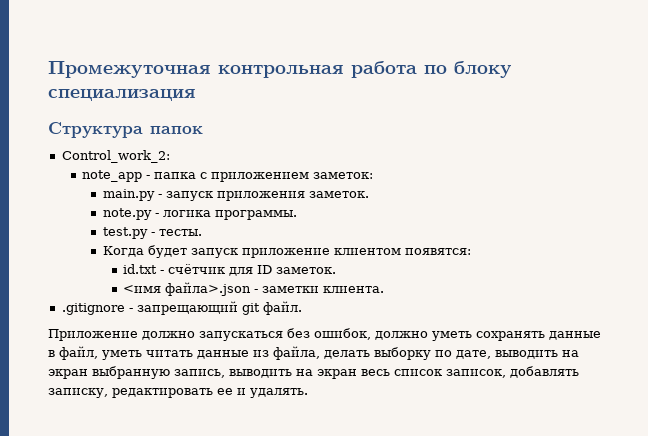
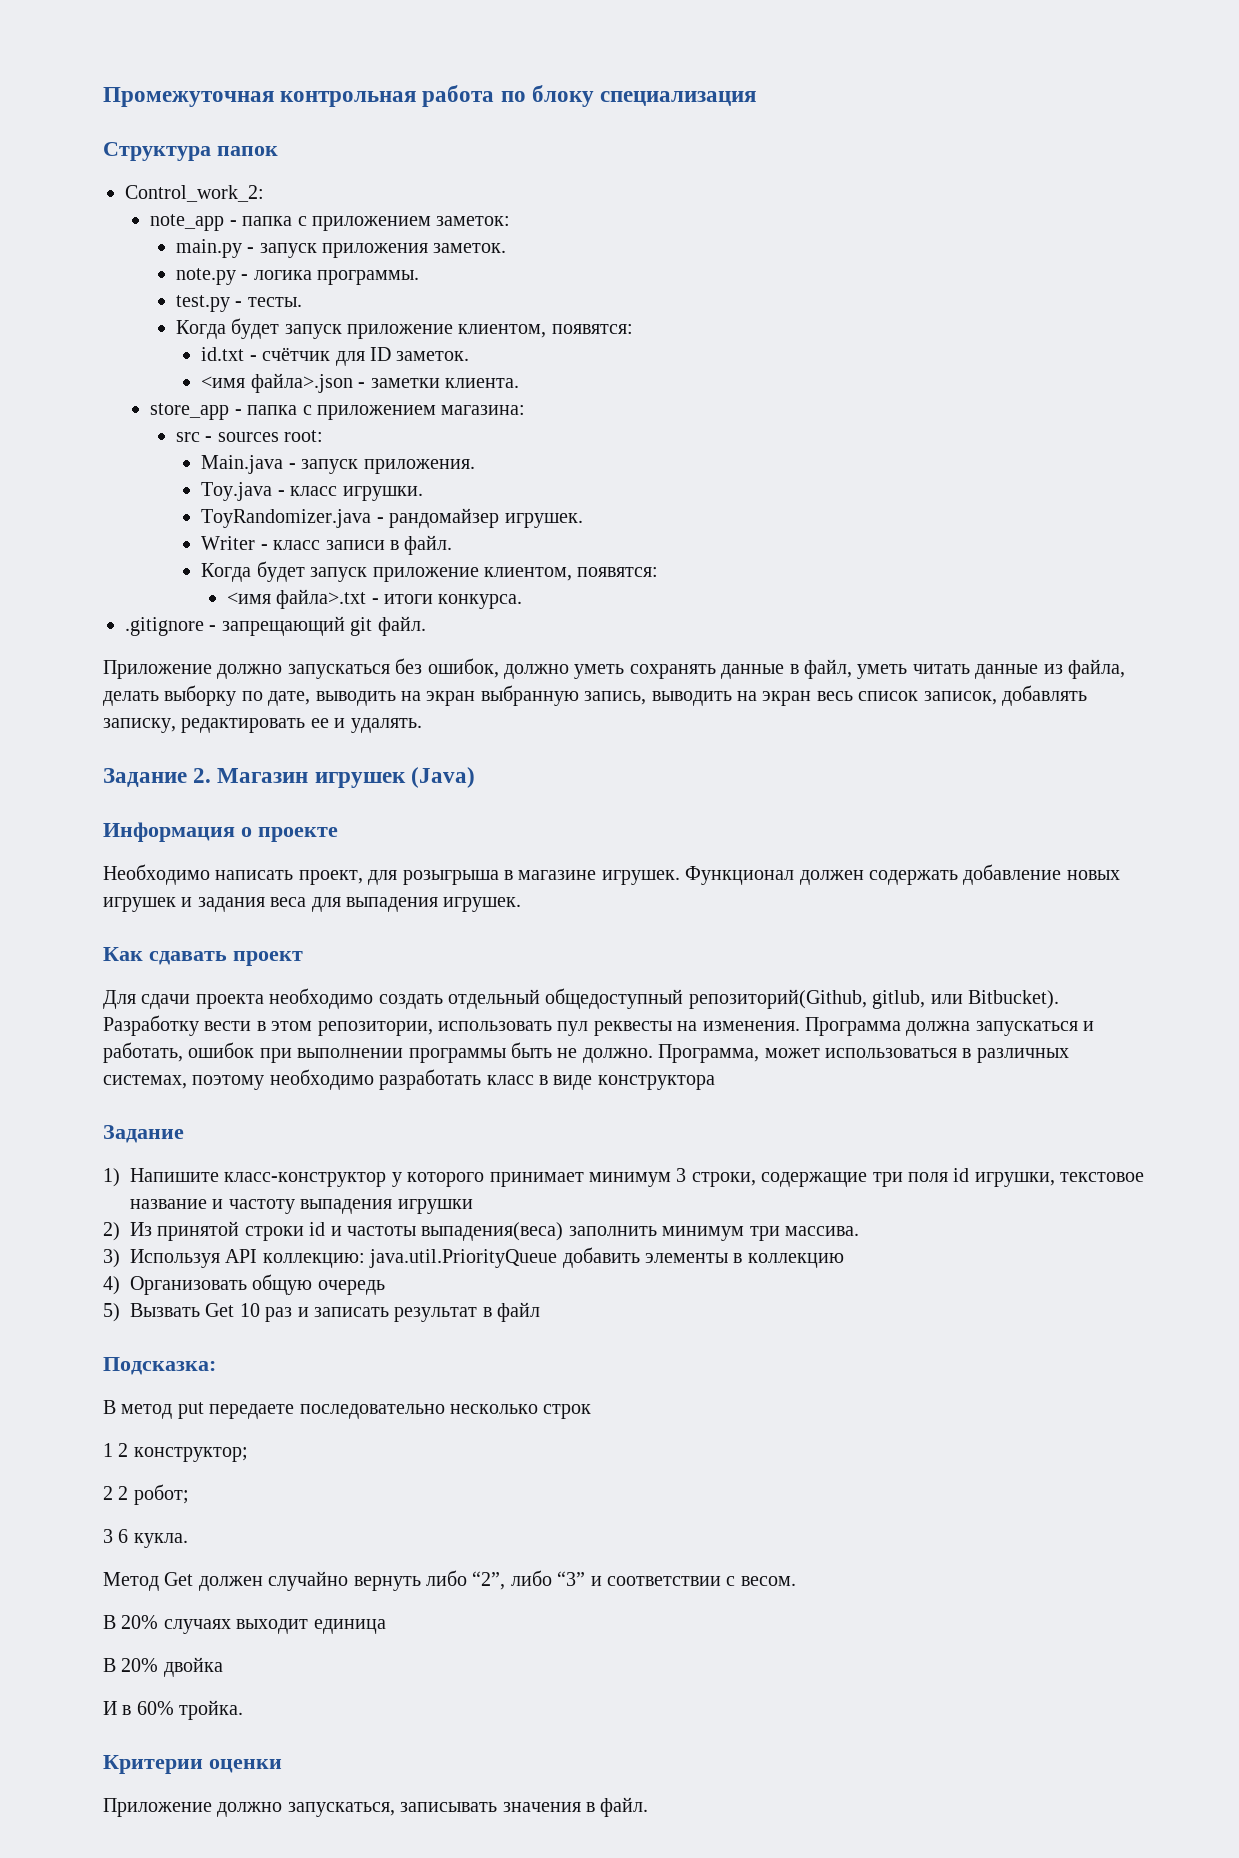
[333,248,401,255] клиентом -> [458,324,547,338] клиентом,
(385, 289) none -> [150,403,526,420] [175,430,324,442] [201,455,475,474] [201,482,423,501] [201,508,583,528] [201,535,453,555] [201,561,659,582] [226,589,523,609] // store_app - папка с приложением магазина: // src - sources root: // Main.java - запуск приложения. // Toy.java - класс игрушки. // ToyRandomizer.java - рандомайзер игрушек. // Writer - класс записи в файл. // Когда будет запуск приложение клиентом, появятся: // <имя файла>.txt - итоги конкурса.
(308, 393) none -> [103,767,475,788] [103,822,338,842] [103,864,1120,885] [103,897,522,912] [103,947,303,966] [103,988,1059,1009] [103,1015,1095,1036] [103,1042,1069,1063] [103,1069,715,1090] [103,1125,184,1143] [103,1168,1145,1187] [130,1199,473,1214] [103,1221,859,1241] [103,1247,844,1268] [103,1274,385,1295] [103,1302,541,1322] [103,1357,216,1375] [103,1400,592,1419] [103,1443,248,1462] [103,1484,189,1505] [103,1529,188,1548] [103,1570,796,1591] [103,1615,386,1634] [103,1657,223,1677] [103,1700,244,1720] [103,1755,282,1774] [103,1797,649,1817] // Задание 2. Магазин игрушек (Java) // Информация о проекте // Необходимо написать проект, для розыгрыша в магазине игрушек. Функционал должен содержать добавление новых игрушек и задания веса для выпадения игрушек. // Как сдавать проект // Для сдачи проекта необходимо создать отдельный общедоступный репозиторий(Github, gitlub, или Bitbucket). Разработку вести в этом репозитории, использовать пул реквесты на изменения. Программа должна запускаться и работать, ошибок при выполнении программы быть не должно. Программа, может использоваться в различных системах, поэтому необходимо разработать класс в виде конструктора // Задание // 1) Напишите класс-конструктор у которого принимает минимум 3 строки, содержащие три поля id игрушки, текстовое название и частоту выпадения игрушки // 2) Из принятой строки id и частоты выпадения(веса) заполнить минимум три массива. // 3) Используя API коллекцию: java.util.PriorityQueue добавить элементы в коллекцию // 4) Организовать общую очередь // 5) Вызвать Get 10 раз и записать результат в файл // Подсказка: // В метод put передаете последовательно несколько строк // 1 2 конструктор; // 2 2 робот; // 3 6 кукла. // Метод Get должен случайно вернуть либо “2”, либо “3” и соответствии с весом. // В 20% случаях выходит единица // В 20% двойка // И в 60% тройка. // Критерии оценки // Приложение должно запускаться, записывать значения в файл.

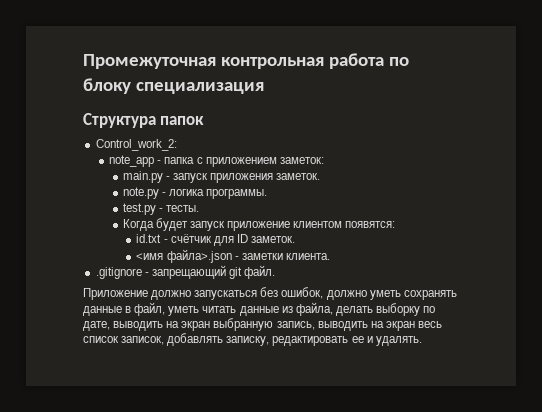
[458,324,547,338] клиентом, -> [293,221,343,228] клиентом
[150,403,526,420] [175,430,324,442] [201,455,475,474] [201,482,423,501] [201,508,583,528] [201,535,453,555] [201,561,659,582] [226,589,523,609] // store_app - папка с приложением магазина: // src - sources root: // Main.java - запуск приложения. // Toy.java - класс игрушки. // ToyRandomizer.java - рандомайзер игрушек. // Writer - класс записи в файл. // Когда будет запуск приложение клиентом, появятся: // <имя файла>.txt - итоги конкурса. -> (330, 256) none
[103,767,475,788] [103,822,338,842] [103,864,1120,885] [103,897,522,912] [103,947,303,966] [103,988,1059,1009] [103,1015,1095,1036] [103,1042,1069,1063] [103,1069,715,1090] [103,1125,184,1143] [103,1168,1145,1187] [130,1199,473,1214] [103,1221,859,1241] [103,1247,844,1268] [103,1274,385,1295] [103,1302,541,1322] [103,1357,216,1375] [103,1400,592,1419] [103,1443,248,1462] [103,1484,189,1505] [103,1529,188,1548] [103,1570,796,1591] [103,1615,386,1634] [103,1657,223,1677] [103,1700,244,1720] [103,1755,282,1774] [103,1797,649,1817] // Задание 2. Магазин игрушек (Java) // Информация о проекте // Необходимо написать проект, для розыгрыша в магазине игрушек. Функционал должен содержать добавление новых игрушек и задания веса для выпадения игрушек. // Как сдавать проект // Для сдачи проекта необходимо создать отдельный общедоступный репозиторий(Github, gitlub, или Bitbucket). Разработку вести в этом репозитории, использовать пул реквесты на изменения. Программа должна запускаться и работать, ошибок при выполнении программы быть не должно. Программа, может использоваться в различных системах, поэтому необходимо разработать класс в виде конструктора // Задание // 1) Напишите класс-конструктор у которого принимает минимум 3 строки, содержащие три поля id игрушки, текстовое название и частоту выпадения игрушки // 2) Из принятой строки id и частоты выпадения(веса) заполнить минимум три массива. // 3) Используя API коллекцию: java.util.PriorityQueue добавить элементы в коллекцию // 4) Организовать общую очередь // 5) Вызвать Get 10 раз и записать результат в файл // Подсказка: // В метод put передаете последовательно несколько строк // 1 2 конструктор; // 2 2 робот; // 3 6 кукла. // Метод Get должен случайно вернуть либо “2”, либо “3” и соответствии с весом. // В 20% случаях выходит единица // В 20% двойка // И в 60% тройка. // Критерии оценки // Приложение должно запускаться, записывать значения в файл. -> (422, 341) none

